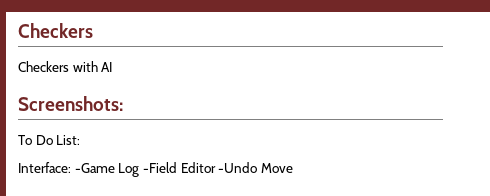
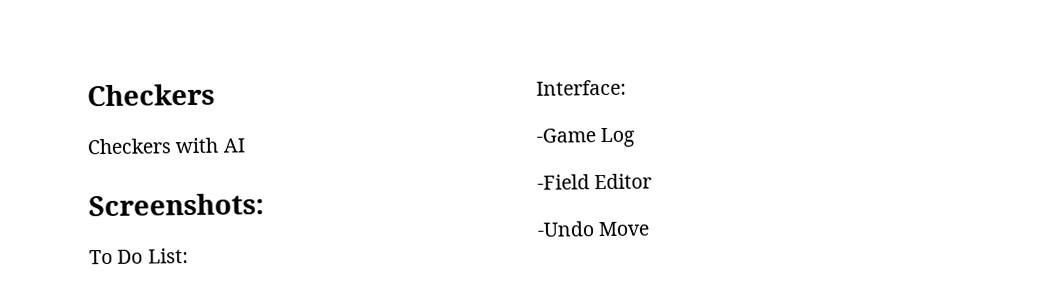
(71, 167) none -> (627, 87) //
(140, 170) none -> (636, 137) //
(216, 167) none -> (653, 181) //

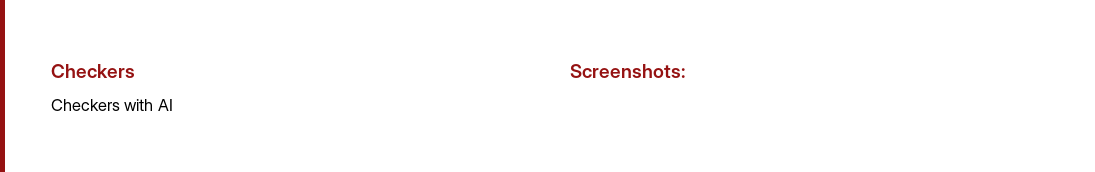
[89,248,189,265] [536,79,627,96] [536,127,636,148] [537,173,653,190] [537,221,650,237] // To Do List: // Interface: // -Game Log // -Field Editor // -Undo Move -> (685, 71) none

